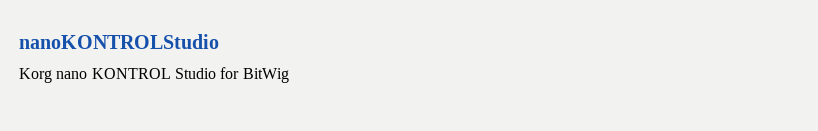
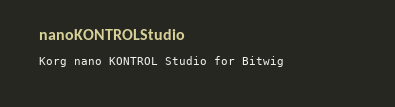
[242,68,289,83] BitWig -> [242,56,284,67] Bitwig

